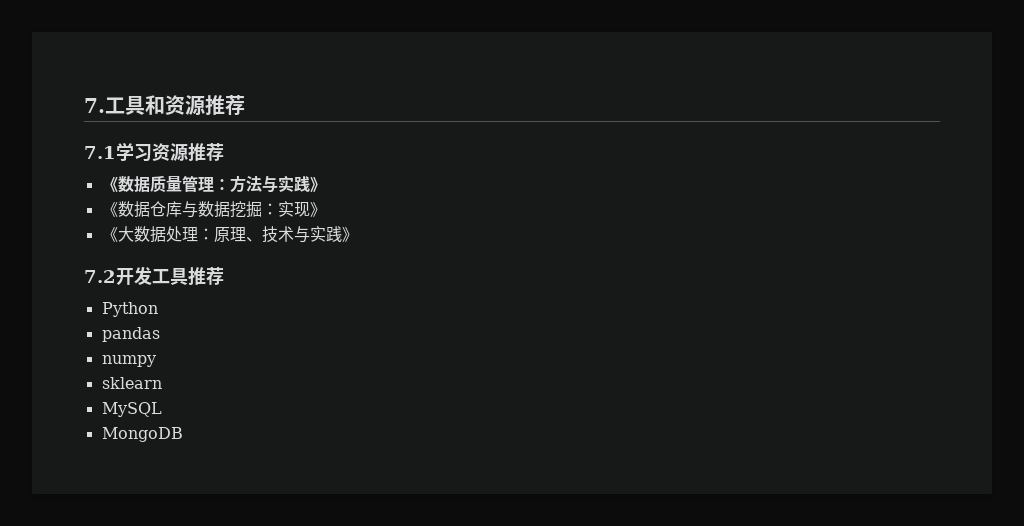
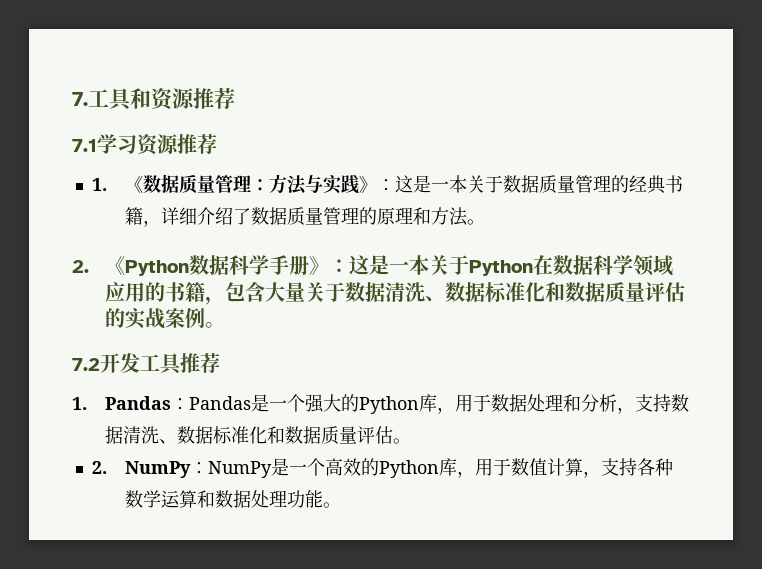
(224, 152) none -> [91,178,107,191] 1.
[101,201,326,218] [101,226,358,243] [84,266,224,285] [101,302,158,317] [101,327,160,342] [101,355,156,367] [101,377,162,389] [101,402,162,417] [101,427,183,442] // 《数据仓库与数据挖掘：实现》 // 《大数据处理：原理、技术与实践》 // 7.2开发工具推荐 // Python // pandas // numpy // sklearn // MySQL // MongoDB -> [376,175,683,194] [124,207,485,227] [72,255,674,276] [105,281,686,305] [105,307,226,329] [72,353,220,375] [72,394,690,414] [105,426,412,445] [91,458,673,478] [124,490,341,508] ：这是一本关于数据质量管理的经典书籍，详细介绍了数据质量管理的原理和方法。 // 2.《Python数据科学手册》：这是一本关于Python在数据科学领域应用的书籍，包含大量关于数据清洗、数据标准化和数据质量评估的实战案例。 // 7.2开发工具推荐 // 1. Pandas：Pandas是一个强大的Python库，用于数据处理和分析，支持数据清洗、数据标准化和数据质量评估。 // 2. NumPy：NumPy是一个高效的Python库，用于数值计算，支持各种数学运算和数据处理功能。

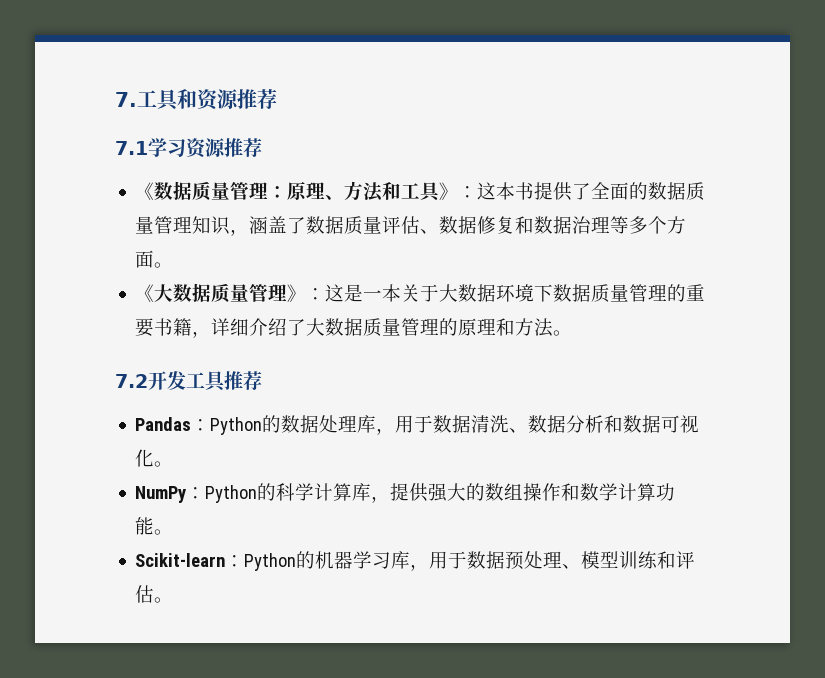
[91,178,107,191] 1. -> (262, 147) none
[268,174,666,195] 方法与实践》：这是一本关于数据质量管理的经典 -> [287,181,706,202] [135,216,687,236] [135,250,174,268] [135,283,706,303] [135,318,155,337] 原理、方法和工具》：这本书提供了全面的数据质量管理知识，涵盖了数据质量评估、数据修复和数据治理等多个方面。 // 《大数据质量管理》：这是一本关于大数据环境下数据质量管理的重要
(251, 216) none -> [306,318,326,336] 大
[72,255,674,276] [105,281,686,305] [105,307,226,329] [72,353,220,375] [72,394,690,414] [105,426,412,445] [91,458,673,478] [124,490,323,508] 2.《Python数据科学手册》：这是一本关于Python在数据科学领域应用的书籍，包含大量关于数据清洗、数据标准化和数据质量评估的实战案例。 // 7.2开发工具推荐 // 1. Pandas：Pandas是一个强大的Python库，用于数据处理和分析，支持数据清洗、数据标准化和数据质量评估。 // 2. NumPy：NumPy是一个高效的Python库，用于数值计算，支持各种数学运算和数据处理功能 -> [115,371,262,392] [135,415,700,435] [135,449,174,467] [135,483,676,503] [135,517,174,535] [135,551,696,571] [135,585,155,603] 7.2开发工具推荐 // Pandas：Python的数据处理库，用于数据清洗、数据分析和数据可视化。 // NumPy：Python的科学计算库，提供强大的数组操作和数学计算功能。 // Scikit-learn：Python的机器学习库，用于数据预处理、模型训练和评估

